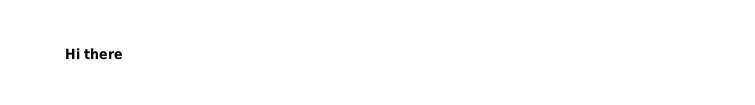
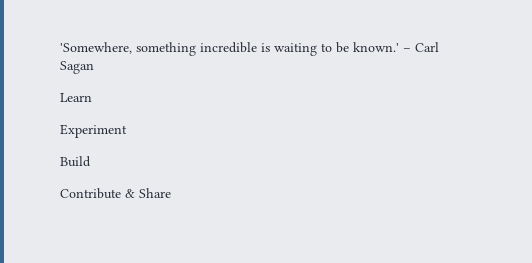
[65,48,123,60] Hi there -> [60,42,439,56] [60,61,94,74] [60,93,92,102] [60,124,127,138] [60,156,91,167] [60,188,171,199] 'Somewhere, something incredible is waiting to be known.' – Carl Sagan // Learn // Experiment // Build // Contribute & Share

